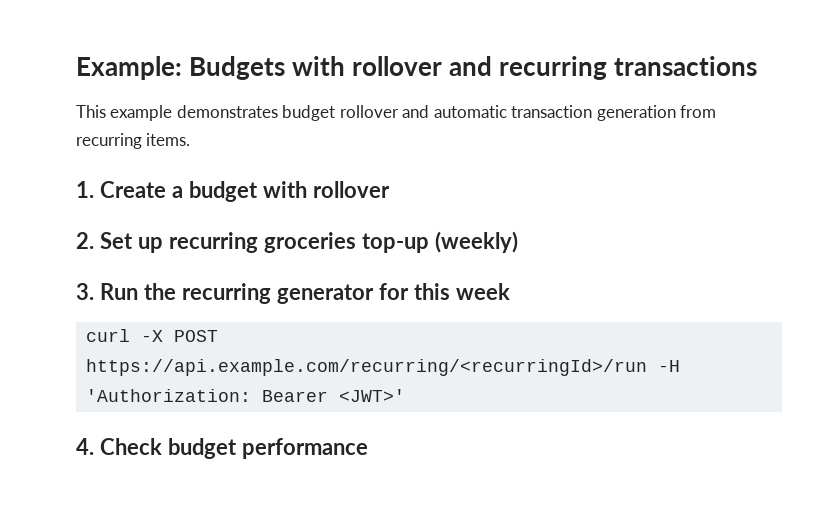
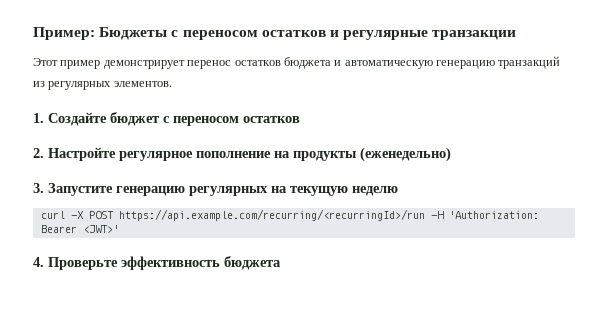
[76,56,758,80] [76,105,717,121] [76,133,191,149] [76,181,390,202] [76,231,518,253] [76,283,510,304] Example: Budgets with rollover and recurring transactions // This example demonstrates budget rollover and automatic transaction generation from recurring items. // 1. Create a budget with rollover // 2. Set up recurring groceries top-up (weekly) // 3. Run the recurring generator for this week -> [33,27,517,40] [33,56,561,69] [33,81,172,90] [33,112,300,126] [33,147,451,162] [33,183,398,196] Пример: Бюджеты с переносом остатков и регулярные транзакции // Этот пример демонстрирует перенос остатков бюджета и автоматическую генерацию транзакций из регулярных элементов. // 1. Создайте бюджет с переносом остатков // 2. Настройте регулярное пополнение на продукты (еженедельно) // 3. Запустите генерацию регулярных на текущую неделю
[99,438,368,459] Check budget performance -> [48,256,281,270] Проверьте эффективность бюджета

